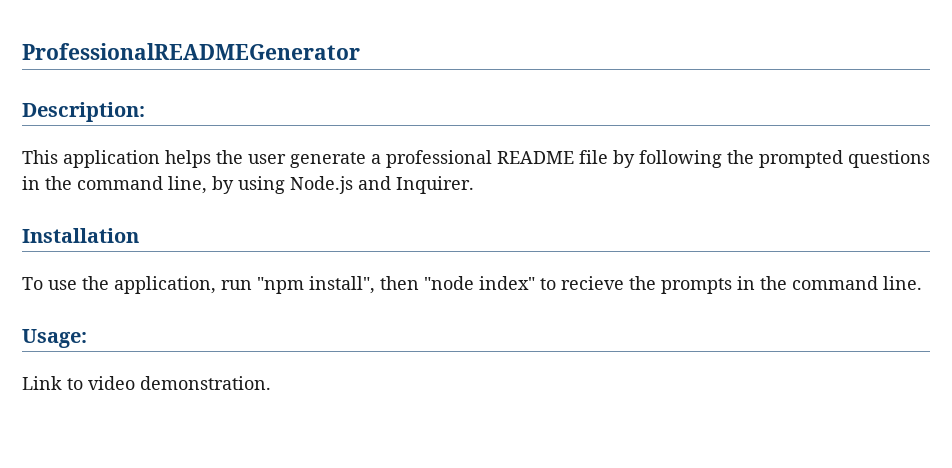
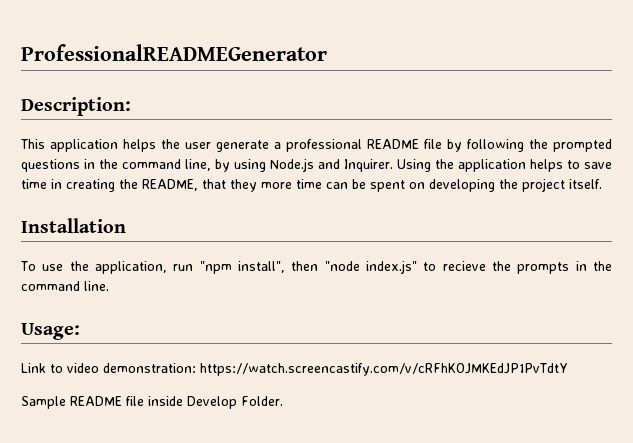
(474, 185) none -> [397,159,612,172] [21,178,602,192] Using the application helps to save time in creating the README, that they more time can be spent on developing the project itself.
[479,276,535,290] index" -> [365,260,417,274] index.js"
[140,376,271,390] demonstration. -> [103,363,568,376] [21,396,283,409] demonstration: https://watch.screencastify.com/v/cRFhKOJMKEdJP1PvTdtY // Sample README file inside Develop Folder.

